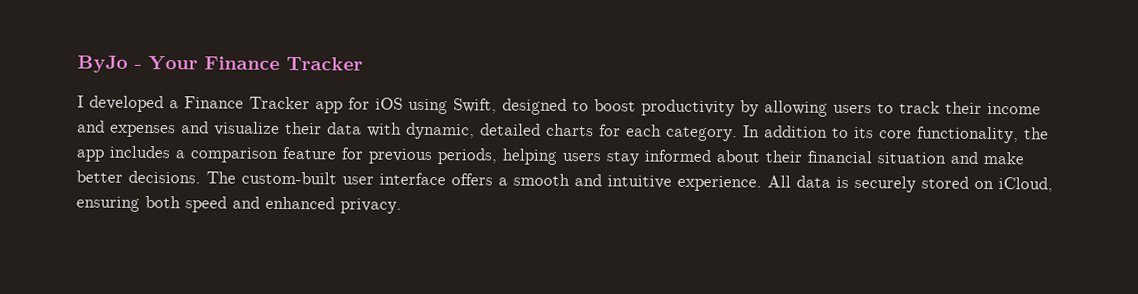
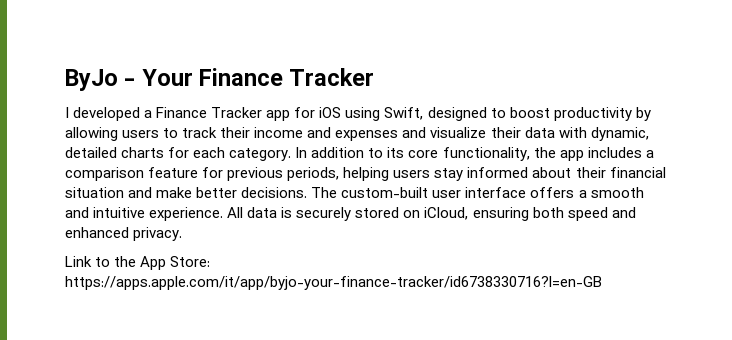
(402, 206) none -> [65,256,211,270] [65,276,602,290] // Link to the App Store: https://apps.apple.com/it/app/byjo-your-finance-tracker/id6738330716?l=en-GB

